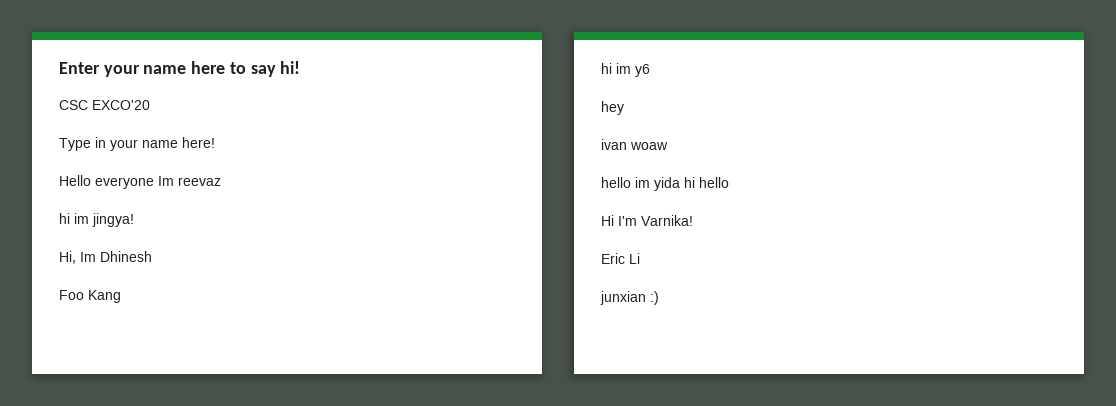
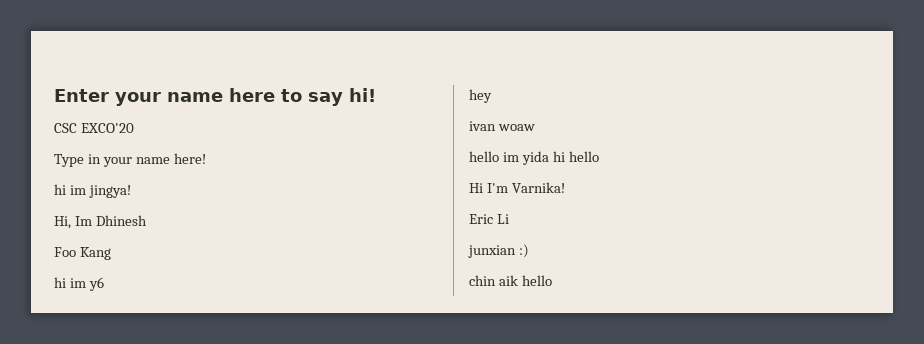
[59,175,221,189] // Hello everyone Im reevaz -> (206, 158) none
(659, 298) none -> [469,275,552,286] // chin aik hello

